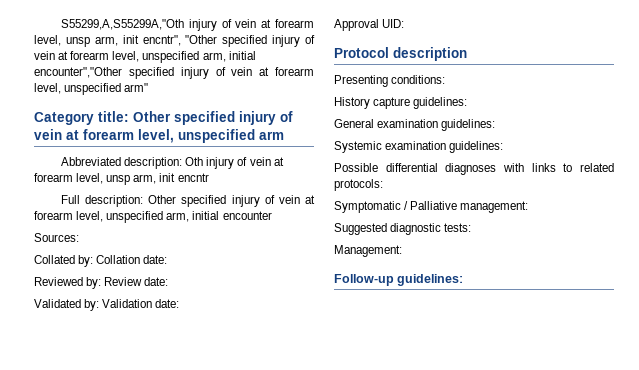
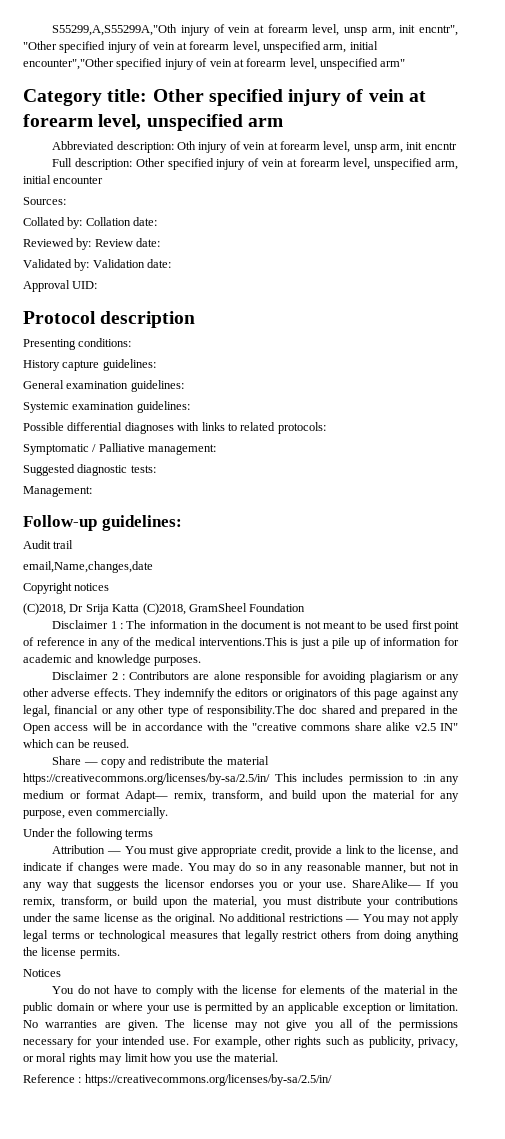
(464, 280) none -> [23,540,74,549] [23,561,153,573] [23,582,110,594] [23,603,306,615] [52,620,460,632] [23,637,460,649] [23,654,202,666] [52,671,459,683] [23,688,459,700] [23,705,459,717] [23,722,458,734] [23,739,130,748] [52,756,269,768] [23,773,459,785] [23,790,460,802] [23,807,168,819] [23,828,154,840] [52,845,460,857] [23,862,459,874] [23,879,460,891] [23,896,458,908] [23,913,459,925] [23,930,459,942] [23,947,120,959] [23,969,61,977] [52,985,459,997] [23,1002,458,1014] [23,1019,459,1031] [23,1036,459,1048] [23,1053,279,1065] [23,1074,332,1086] // Audit trail // email,Name,changes,date // Copyright notices // (C)2018, Dr Srija Katta (C)2018, GramSheel Foundation // Disclaimer 1 : The information in the document is not meant to be used first point of reference in any of the medical interventions.This is just a pile up of information for academic and knowledge purposes. // Disclaimer 2 : Contributors are alone responsible for avoiding plagiarism or any other adverse effects. They indemnify the editors or originators of this page against any legal, financial or any other type of responsibility.The doc shared and prepared in the Open access will be in accordance with the "creative commons share alike v2.5 IN" which can be reused. // Share — copy and redistribute the material https://creativecommons.org/licenses/by-sa/2.5/in/ This includes permission to :in any medium or format Adapt— remix, transform, and build upon the material for any purpose, even commercially. // Under the following terms // Attribution — You must give appropriate credit, provide a link to the license, and indicate if changes were made. You may do so in any reasonable manner, but not in any way that suggests the licensor endorses you or your use. ShareAlike— If you remix, transform, or build upon the material, you must distribute your contributions under the same license as the original. No additional restrictions — You may not apply legal terms or technological measures that legally restrict others from doing anything the license permits. // Notices // You do not have to comply with the license for elements of the material in the public domain or where your use is permitted by an applicable exception or limitation. No warranties are given. The license may not give you all of the permissions necessary for your intended use. For example, other rights such as publicity, privacy, or moral rights may limit how you use the material. // Reference : https://creativecommons.org/licenses/by-sa/2.5/in/

